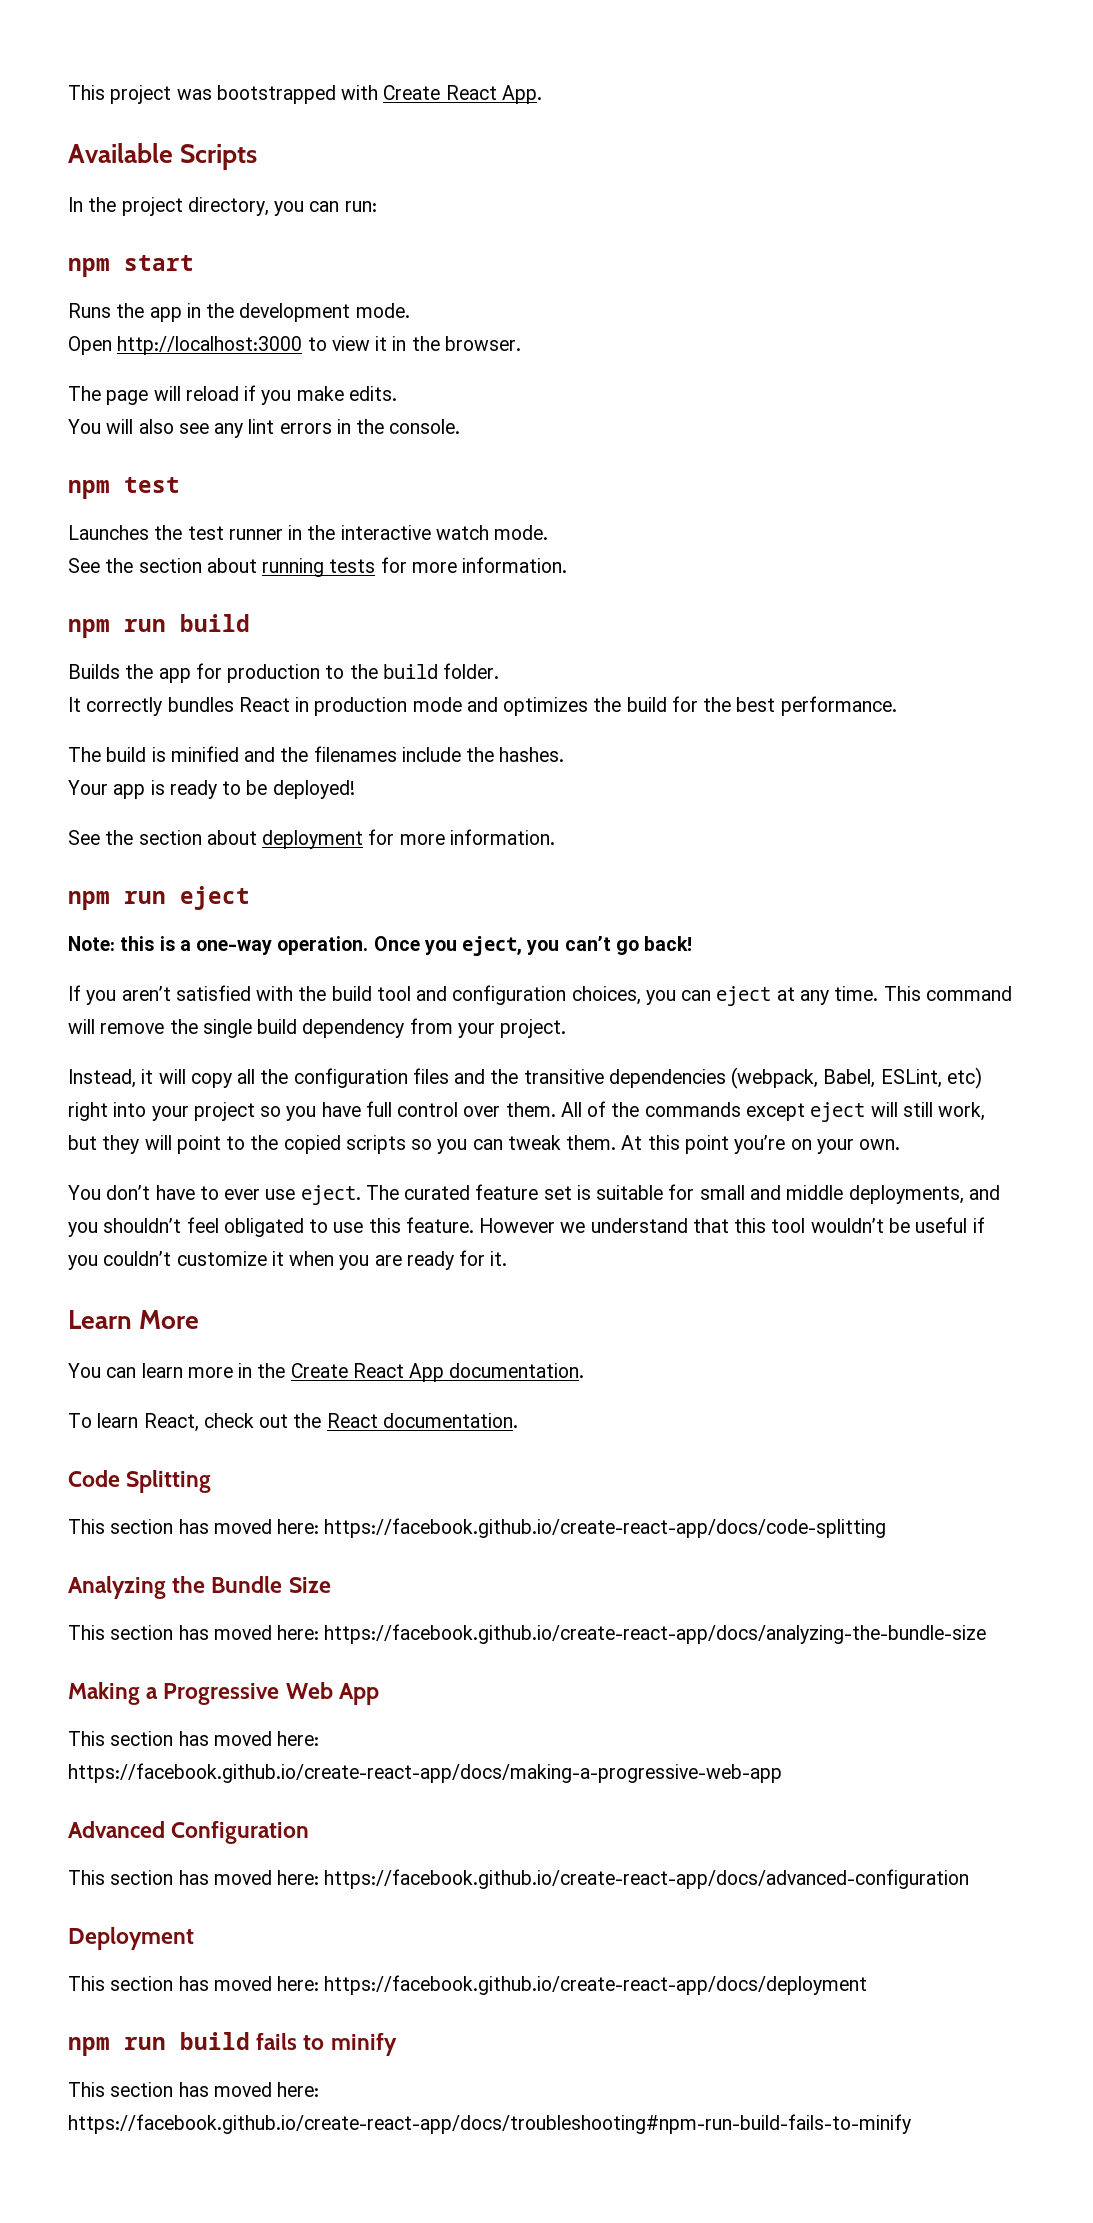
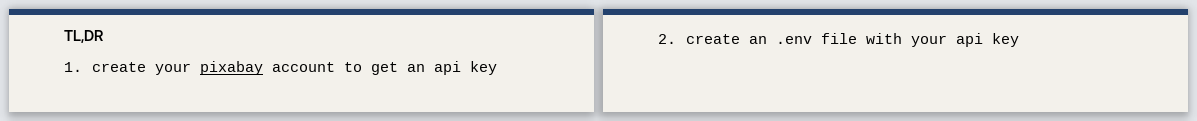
[68,85,542,104] [68,143,258,170] [68,197,377,216] [68,255,194,277] [68,303,410,322] [68,336,521,355] [68,385,397,405] [68,419,461,438] [68,477,180,499] [68,525,549,540] [68,557,568,577] [68,614,250,638] [68,663,500,683] [68,696,897,716] [68,746,565,762] [68,780,355,799] [68,829,555,849] [68,886,250,910] [68,936,693,956] [68,985,1012,1006] [68,1018,567,1038] [68,1067,982,1089] [68,1101,986,1122] [68,1135,901,1154] [68,1184,1000,1205] [68,1217,985,1237] [68,1250,508,1270] [68,1310,200,1329] [68,1363,585,1382] [68,1413,518,1432] [68,1470,212,1493] [68,1518,887,1538] [68,1576,331,1599] [68,1624,987,1644] [68,1682,379,1705] [68,1731,320,1746] [68,1763,782,1783] [68,1821,310,1844] [68,1869,970,1889] [68,1927,194,1950] [68,1975,868,1995] [68,2032,397,2056] [68,2082,320,2097] [68,2114,911,2134] This project was bootstrapped with Create React App. // Available Scripts // In the project directory, you can run: // npm start // Runs the app in the development mode. // Open http://localhost:3000 to view it in the browser. // The page will reload if you make edits. // You will also see any lint errors in the console. // npm test // Launches the test runner in the interactive watch mode. // See the section about running tests for more information. // npm run build // Builds the app for production to the build folder. // It correctly bundles React in production mode and optimizes the build for the best performance. // The build is minified and the filenames include the hashes. // Your app is ready to be deployed! // See the section about deployment for more information. // npm run eject // Note: this is a one-way operation. Once you eject, you can’t go back! // If you aren’t satisfied with the build tool and configuration choices, you can eject at any time. This command will remove the single build dependency from your project. // Instead, it will copy all the configuration files and the transitive dependencies (webpack, Babel, ESLint, etc) right into your project so you have full control over them. All of the commands except eject will still work, but they will point to the copied scripts so you can tweak them. At this point you’re on your own. // You don’t have to ever use eject. The curated feature set is suitable for small and middle deployments, and you shouldn’t feel obligated to use this feature. However we understand that this tool wouldn’t be useful if you couldn’t customize it when you are ready for it. // Learn More // You can learn more in the Create React App documentation. // To learn React, check out the React documentation. // Code Splitting // This section has moved here: https://facebook.github.io/create-react-app/docs/code-splitting // Analyzing the Bundle Size // This section has moved here: https://facebook.github.io/create-react-app/docs/analyzing-the-bundle-size // Making a Progressive Web App // This section has moved here: https://facebook.github.io/create-react-app/docs/making-a-progressive-web-app // Advanced Configuration // This section has moved here: https://facebook.github.io/create-react-app/docs/advanced-configuration // Deployment // This section has moved here: https://facebook.github.io/create-react-app/docs/deployment // npm run build fails to minify // This section has moved here: https://facebook.github.io/create-react-app/docs/troubleshooting#npm-run-build-fails-to-minify -> [64,30,103,43] [64,61,497,75] [658,33,1019,47] TL,DR // 1. create your pixabay account to get an api key // 2. create an .env file with your api key

